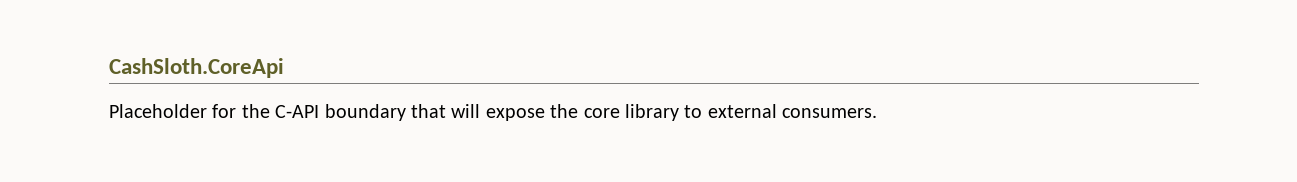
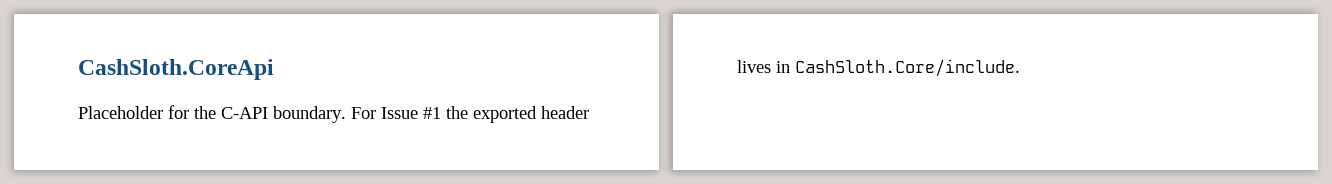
[324,104,878,121] boundary that will expose the core library to external consumers. -> [273,106,589,123] [737,59,1020,77] boundary. For Issue #1 the exported header lives in CashSloth.Core/include.

